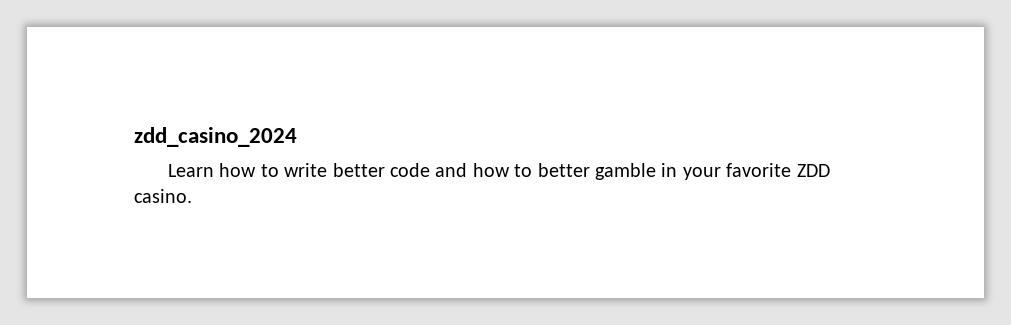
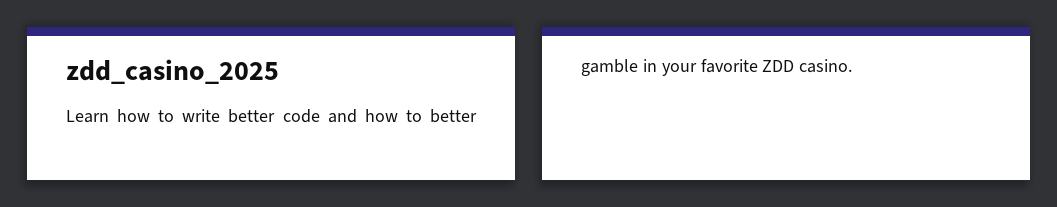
[134,127,297,147] zdd_casino_2024 -> [66,59,279,84] zdd_casino_2025

